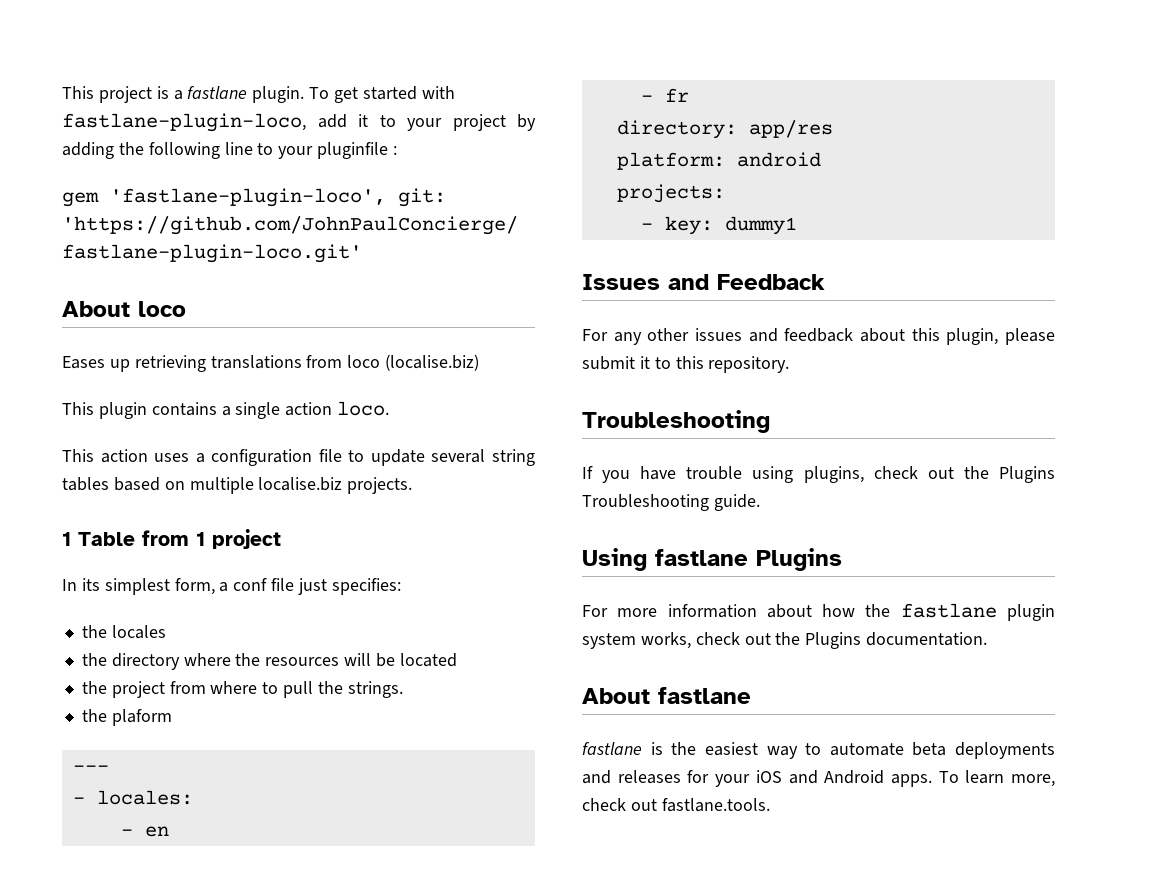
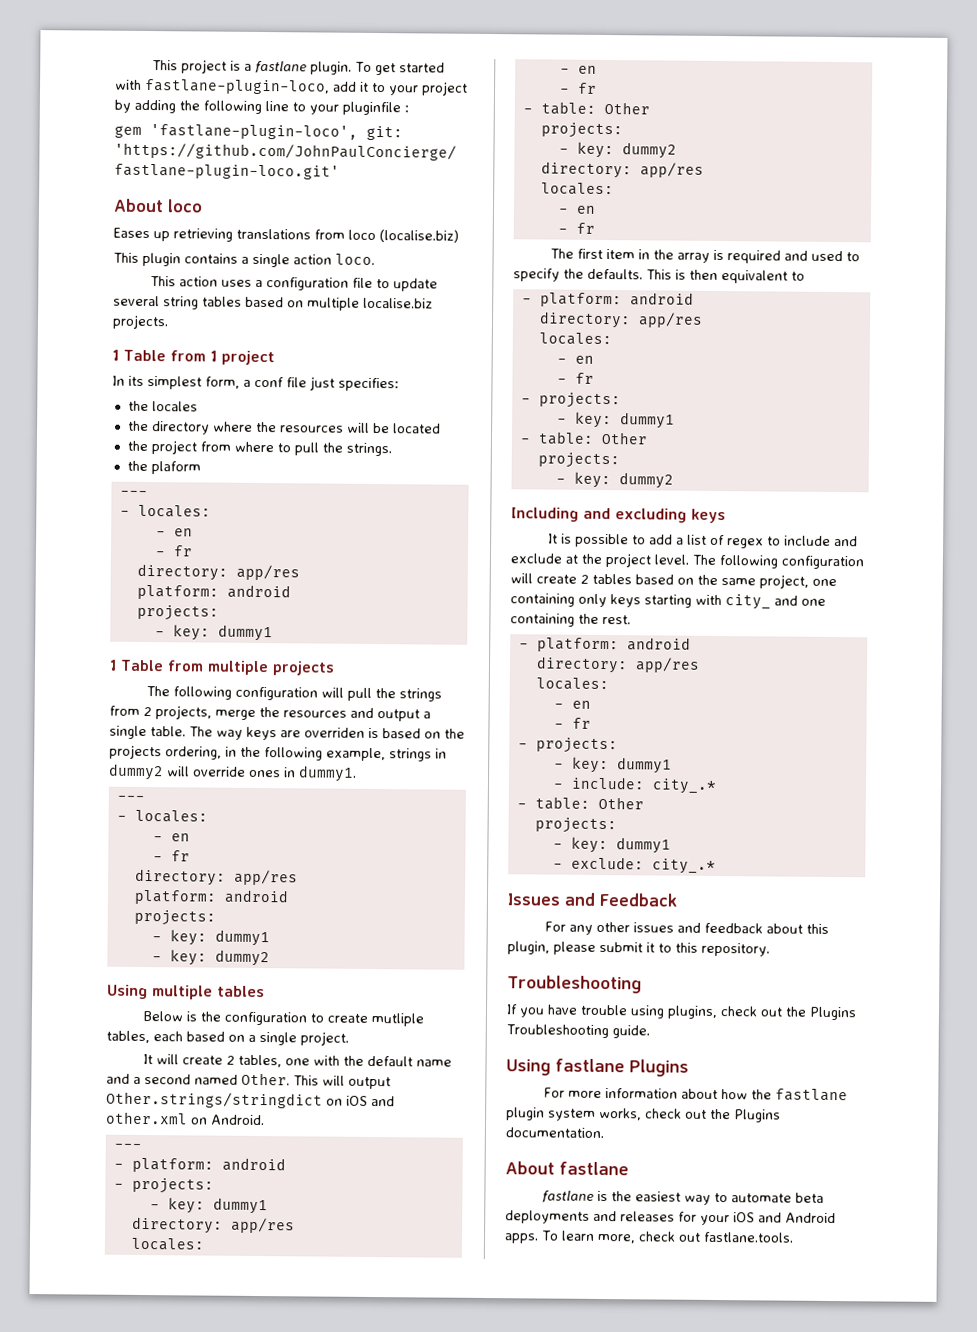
(797, 225) none -> [109,659,335,676] [146,686,443,702] [109,705,431,722] [109,725,465,741] [109,744,447,762] [108,763,357,782] [116,795,145,802] [116,809,208,823] [152,833,190,842] [152,850,190,862] [134,868,298,886] [133,889,289,905] [133,909,216,926] [151,929,270,947] [151,949,270,967] [107,984,265,1000] [143,1011,425,1027] [106,1030,349,1046] [143,1054,453,1068] [106,1072,391,1090] [106,1091,395,1109] [105,1111,265,1126] [113,1143,142,1149] [113,1157,286,1173] [113,1177,214,1194] [149,1197,268,1215] [131,1216,295,1234] [130,1237,204,1251] [559,65,597,74] [558,82,597,94] [522,101,650,115] [540,122,623,139] [558,141,677,159] [540,161,704,179] [540,182,614,196] [557,205,596,214] [557,222,595,234] [550,248,861,264] [513,268,805,284] [521,292,694,308] [538,311,703,329] [538,332,612,346] [556,355,594,364] [556,372,594,384] [520,392,621,409] [556,411,675,429] [519,431,648,445] [537,452,620,469] [555,471,674,489] [511,507,726,524] [548,533,859,549] [510,553,864,570] [510,573,837,589] [510,593,826,610] [510,613,631,627] [518,637,691,653] [535,656,700,674] [535,677,609,691] [553,700,591,709] [553,717,591,729] [517,737,618,754] [553,756,672,774] [552,776,717,794] [516,796,644,810] [534,817,617,834] [552,836,671,854] [552,856,716,874] // 1 Table from multiple projects // The following configuration will pull the strings from 2 projects, merge the resources and output a single table. The way keys are overriden is based on the projects ordering, in the following example, strings in dummy2 will override ones in dummy1. // --- // - locales: // - en // - fr // directory: app/res // platform: android // projects: // - key: dummy1 // - key: dummy2 // Using multiple tables // Below is the configuration to create mutliple tables, each based on a single project. // It will create 2 tables, one with the default name and a second named Other. This will output Other.strings/stringdict on iOS and other.xml on Android. // --- // - platform: android // - projects: // - key: dummy1 // directory: app/res // locales: // - en // - fr // - table: Other // projects: // - key: dummy2 // directory: app/res // locales: // - en // - fr // The first item in the array is required and used to specify the defaults. This is then equivalent to // - platform: android // directory: app/res // locales: // - en // - fr // - projects: // - key: dummy1 // - table: Other // projects: // - key: dummy2 // Including and excluding keys // It is possible to add a list of regex to include and exclude at the project level. The following configuration will create 2 tables based on the same project, one containing only keys starting with city_ and one containing the rest. // - platform: android // directory: app/res // locales: // - en // - fr // - projects: // - key: dummy1 // - include: city_.* // - table: Other // projects: // - key: dummy1 // - exclude: city_.*

